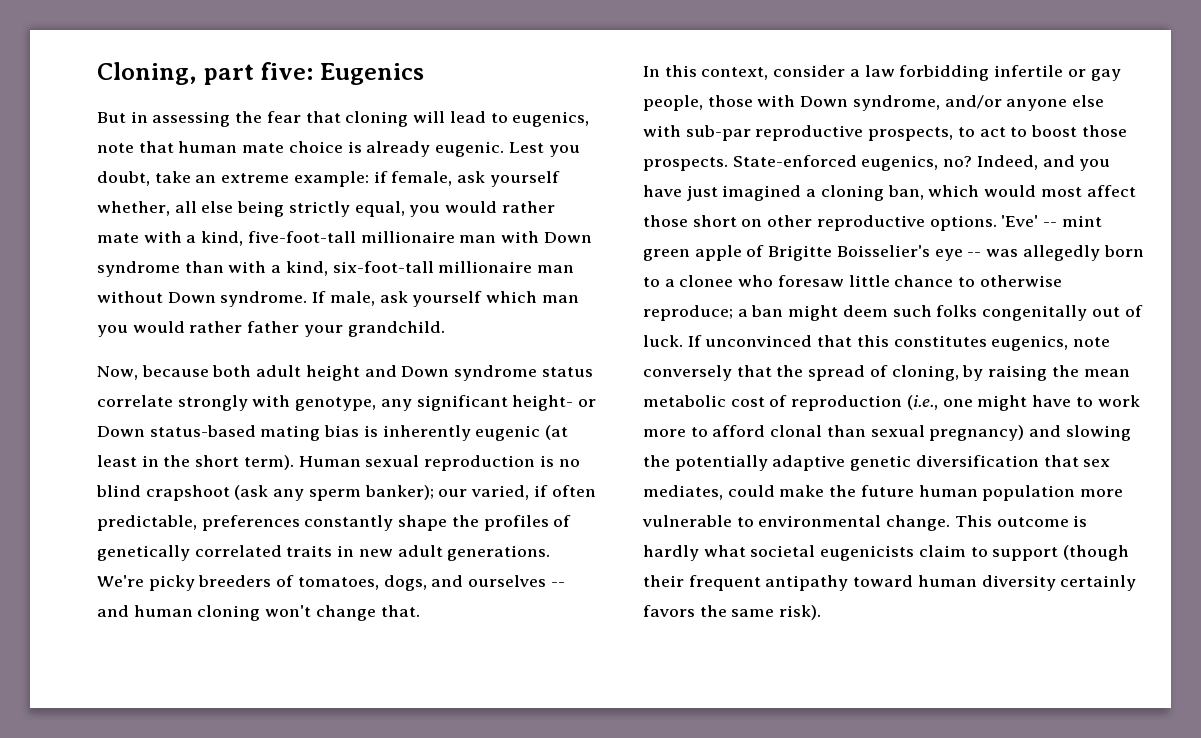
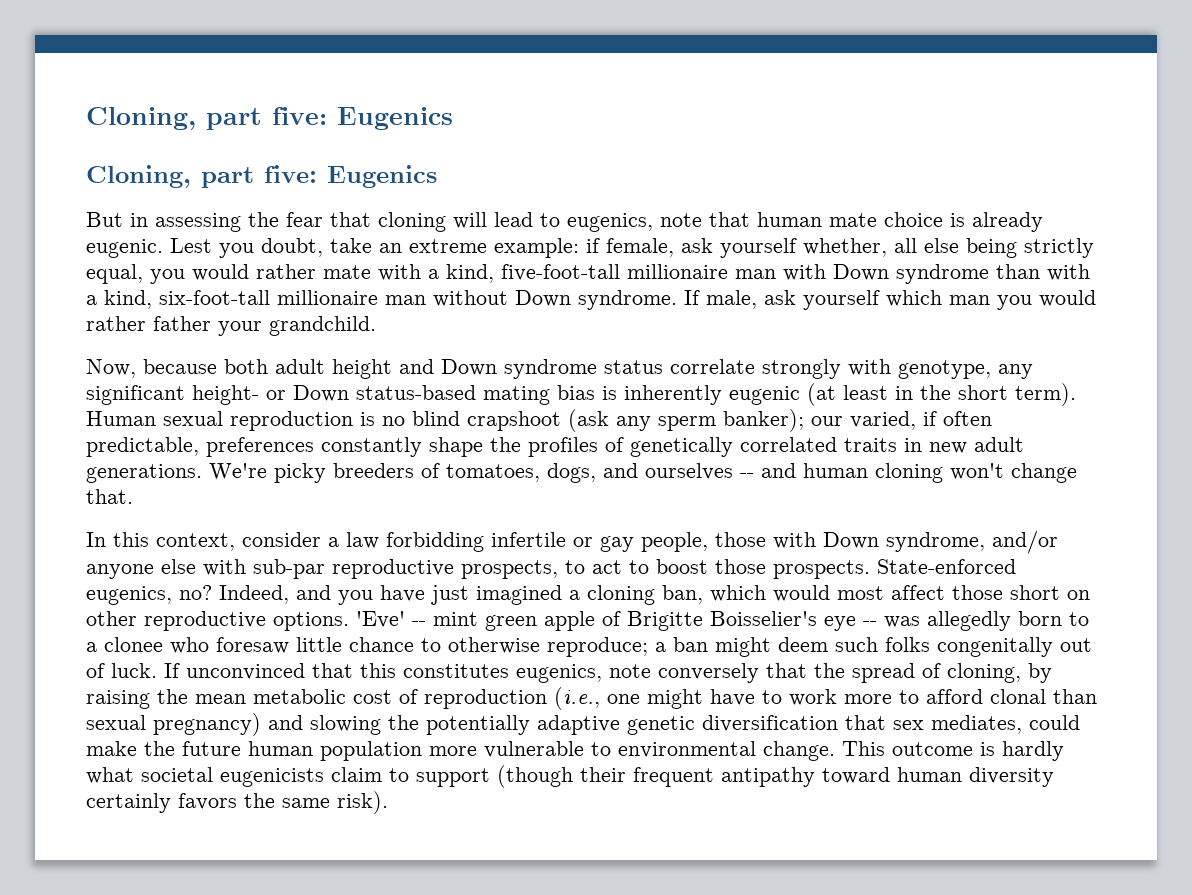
[97,62,424,85] Cloning, part five: Eugenics -> [86,107,453,130] [86,165,437,188] Cloning, part five: Eugenics // Cloning, part five: Eugenics

